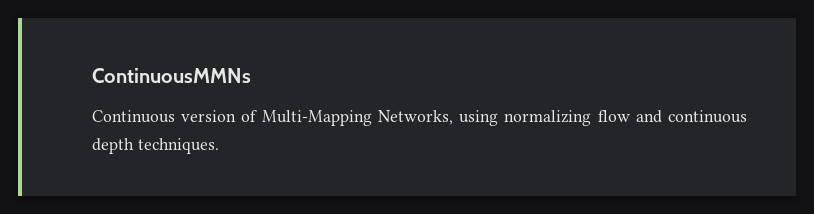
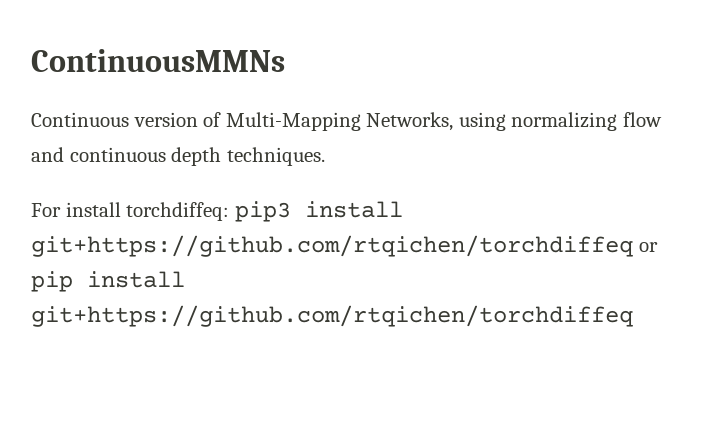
(219, 146) none -> [31,201,403,222] [31,235,658,257] [31,271,185,292] [31,305,633,327] // For install torchdiffeq: pip3 install git+https://github.com/rtqichen/torchdiffeq or pip install git+https://github.com/rtqichen/torchdiffeq

